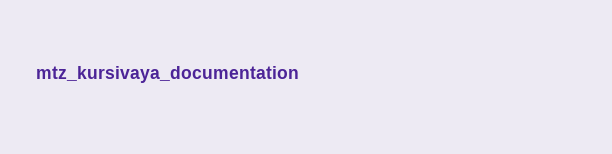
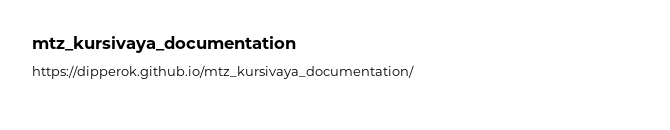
(299, 74) none -> [32,65,414,79] // https://dipperok.github.io/mtz_kursivaya_documentation/

